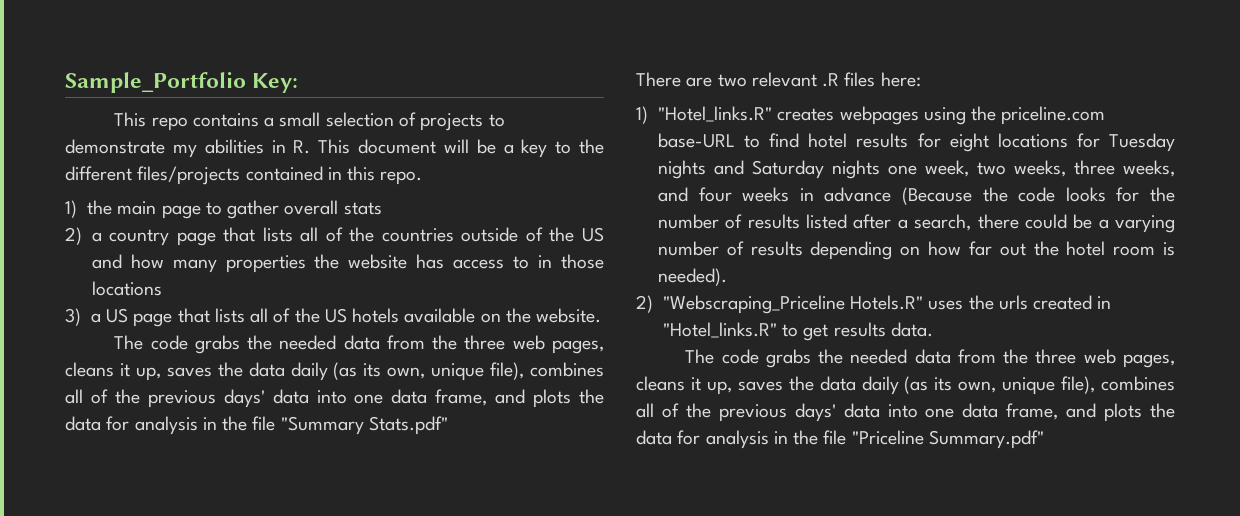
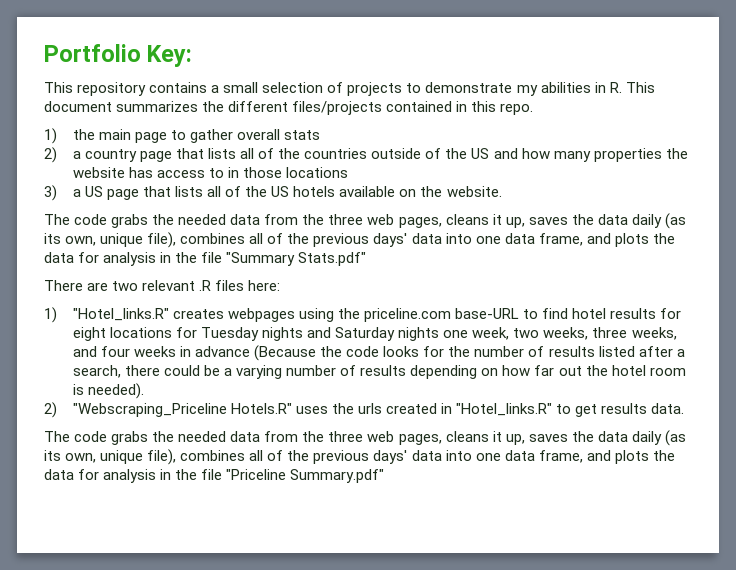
[65,72,246,93] Sample_Portfolio -> [44,44,141,62] Portfolio
[151,117,188,131] repo -> [77,82,147,96] repository
[443,139,572,158] will be a key to -> [116,101,199,112] summarizes

